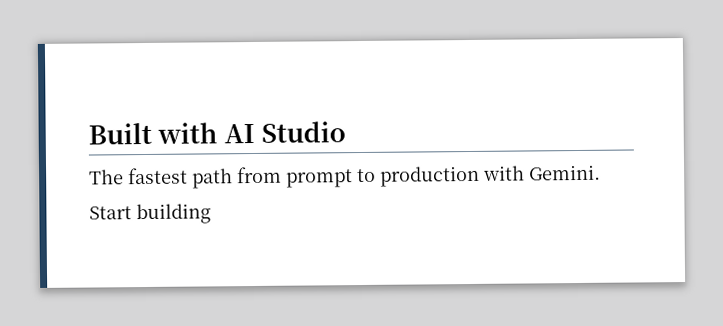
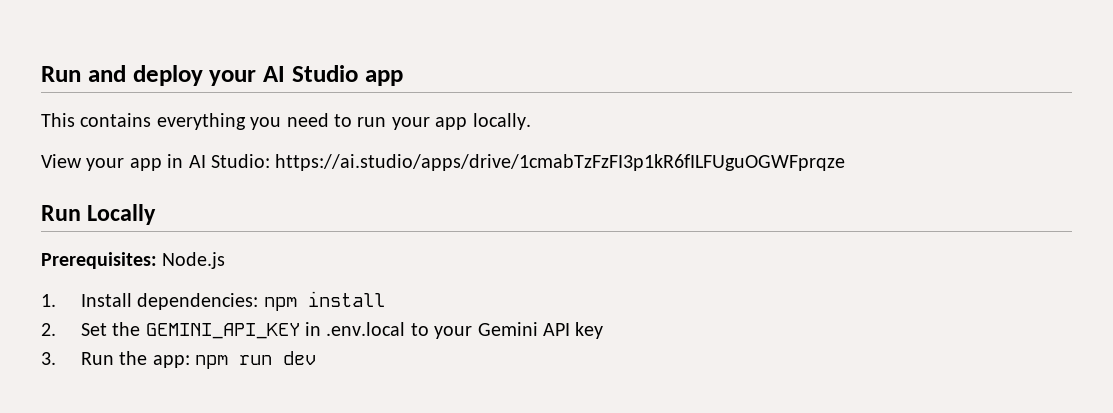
[88,121,346,145] [89,164,601,189] [89,203,211,225] Built with AI Studio // The fastest path from prompt to production with Gemini. // Start building -> [41,65,403,86] [41,113,531,130] [41,154,846,171] [41,204,157,225] [41,252,226,269] [41,291,385,311] [41,322,604,339] [41,351,317,369] Run and deploy your AI Studio app // This contains everything you need to run your app locally. // View your app in AI Studio: https://ai.studio/apps/drive/1cmabTzFzFI3p1kR6fILFUguOGWFprqze // Run Locally // Prerequisites: Node.js // 1. Install dependencies: npm install // 2. Set the GEMINI_API_KEY in .env.local to your Gemini API key // 3. Run the app: npm run dev

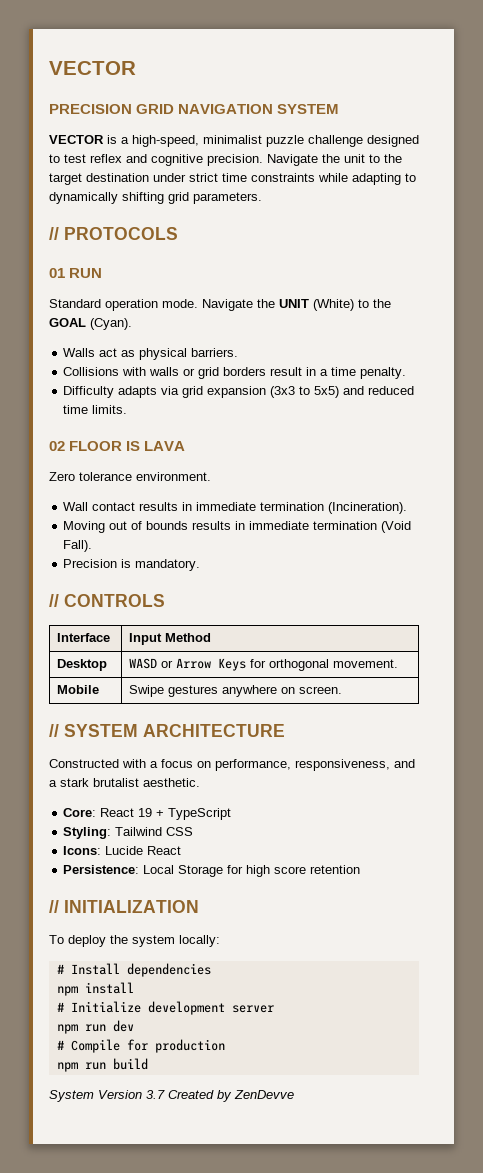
[41,65,403,86] [41,113,531,130] [41,154,846,171] [41,204,157,225] [41,252,226,269] [41,291,385,311] [41,322,604,339] [41,351,317,369] Run and deploy your AI Studio app // This contains everything you need to run your app locally. // View your app in AI Studio: https://ai.studio/apps/drive/1cmabTzFzFI3p1kR6fILFUguOGWFprqze // Run Locally // Prerequisites: Node.js // 1. Install dependencies: npm install // 2. Set the GEMINI_API_KEY in .env.local to your Gemini API key // 3. Run the app: npm run dev -> [49,61,136,75] [49,104,340,114] [49,135,419,147] [49,154,402,166] [49,173,416,185] [49,192,262,204] [49,227,178,240] [49,268,103,278] [49,299,391,311] [49,318,132,330] [63,348,239,360] [63,367,407,379] [63,386,415,398] [63,405,128,414] [49,441,186,451] [49,472,211,481] [63,502,408,514] [63,521,412,533] [63,540,93,552] [63,559,201,571] [49,594,165,607] [56,633,110,642] [128,633,211,645] [56,659,107,671] [128,658,398,671] [56,685,99,694] [128,685,342,697] [49,724,285,737] [49,759,415,771] [49,778,200,787] [63,808,232,820] [63,827,194,839] [63,846,182,855] [63,865,361,877] [49,900,199,913] [49,935,220,947] [56,963,211,977] [56,982,134,996] [56,1001,274,1015] [56,1020,134,1034] [56,1039,225,1053] [56,1058,148,1072] [49,1090,294,1102] VECTOR // PRECISION GRID NAVIGATION SYSTEM // VECTOR is a high-speed, minimalist puzzle challenge designed to test reflex and cognitive precision. Navigate the unit to the target destination under strict time constraints while adapting to dynamically shifting grid parameters. // // PROTOCOLS // 01 RUN // Standard operation mode. Navigate the UNIT (White) to the GOAL (Cyan). // Walls act as physical barriers. // Collisions with walls or grid borders result in a time penalty. // Difficulty adapts via grid expansion (3x3 to 5x5) and reduced time limits. // 02 FLOOR IS LAVA // Zero tolerance environment. // Wall contact results in immediate termination (Incineration). // Moving out of bounds results in immediate termination (Void Fall). // Precision is mandatory. // // CONTROLS // Interface | Input Method // Desktop | WASD or Arrow Keys for orthogonal movement. // Mobile | Swipe gestures anywhere on screen. // // SYSTEM ARCHITECTURE // Constructed with a focus on performance, responsiveness, and a stark brutalist aesthetic. // Core: React 19 + TypeScript // Styling: Tailwind CSS // Icons: Lucide React // Persistence: Local Storage for high score retention // // INITIALIZATION // To deploy the system locally: // # Install dependencies // npm install // # Initialize development server // npm run dev // # Compile for production // npm run build // System Version 3.7 Created by ZenDevve

